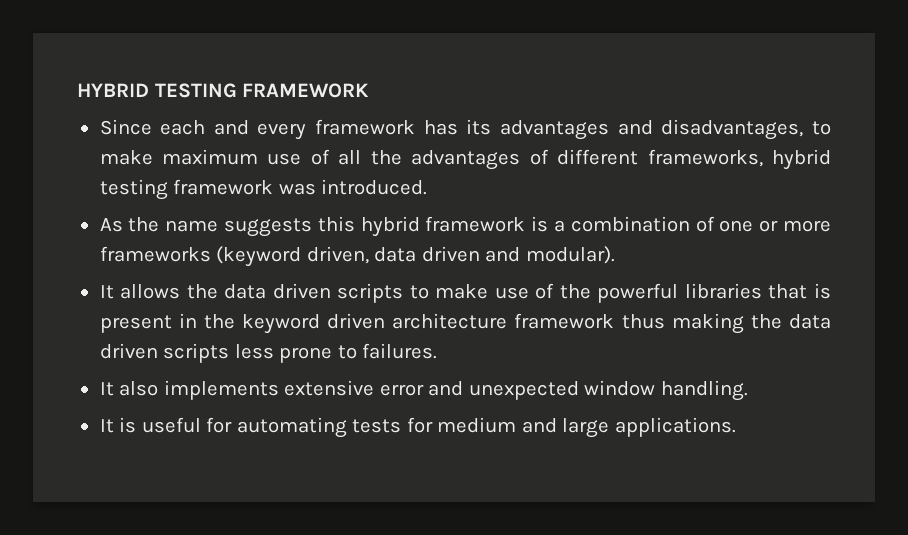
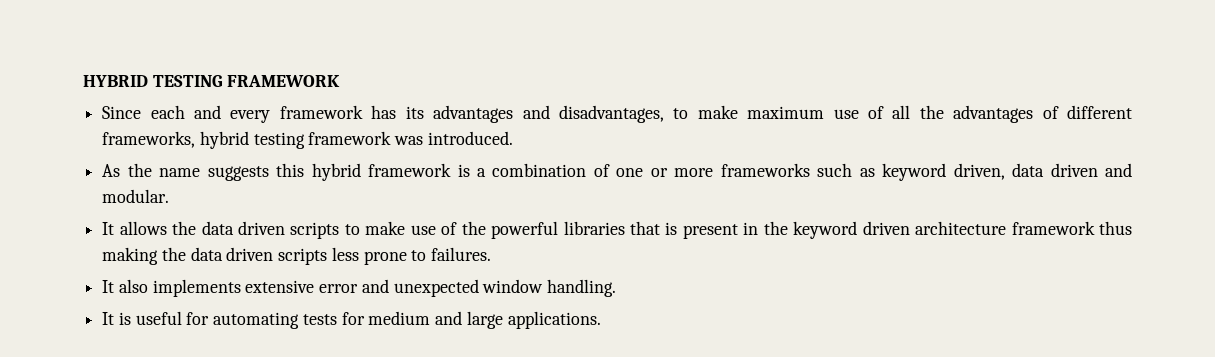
[216,246,302,267] (keyword -> [817,163,947,181] such as keyword
[525,246,615,264] modular). -> [102,189,170,203] modular.

